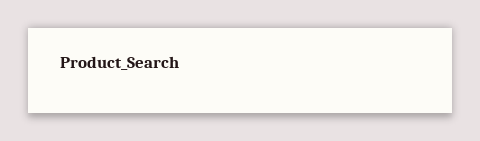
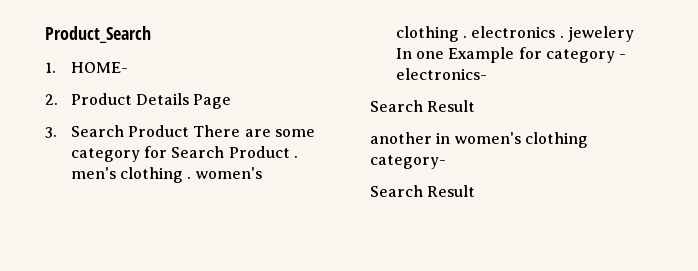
(179, 63) none -> [45,62,128,73] [45,93,232,109] [45,125,315,138] [70,146,298,162] [70,167,262,183] [395,26,634,42] [395,47,627,63] [395,68,487,80] [370,100,476,112] [370,132,588,148] [370,155,446,169] [370,185,476,197] // 1. HOME- // 2. Product Details Page // 3. Search Product There are some category for Search Product . men's clothing . women's clothing . electronics . jewelery In one Example for category - electronics- // Search Result // another in women's clothing category- // Search Result

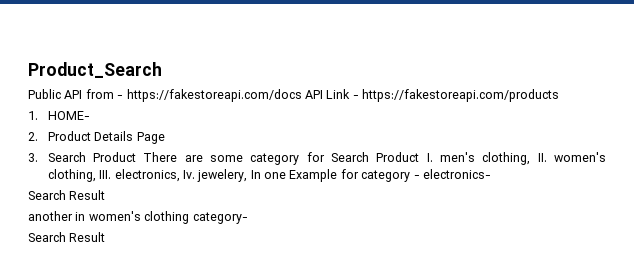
(151, 34) none -> [28,89,559,102] // Public API from - https://fakestoreapi.com/docs API Link - https://fakestoreapi.com/products
[293,155,298,158] [70,167,262,183] [395,26,634,42] . men's clothing . women's clothing . electronics . jewelery -> [426,152,607,165] [47,169,248,182] I. men's clothing, II. women's clothing, III. electronics, Iv. jewelery,

